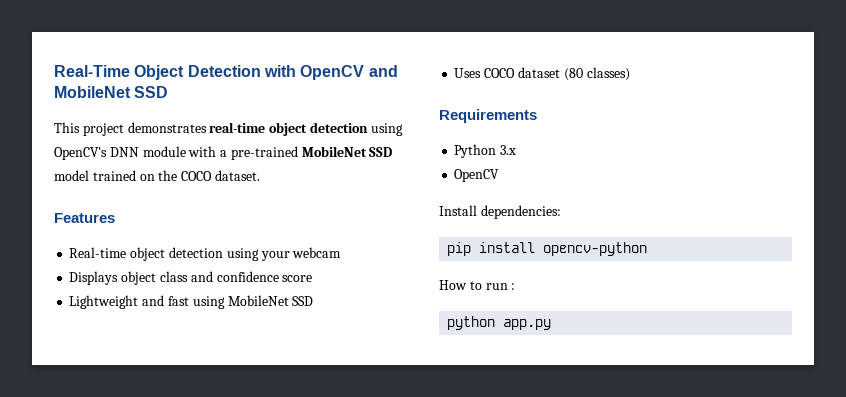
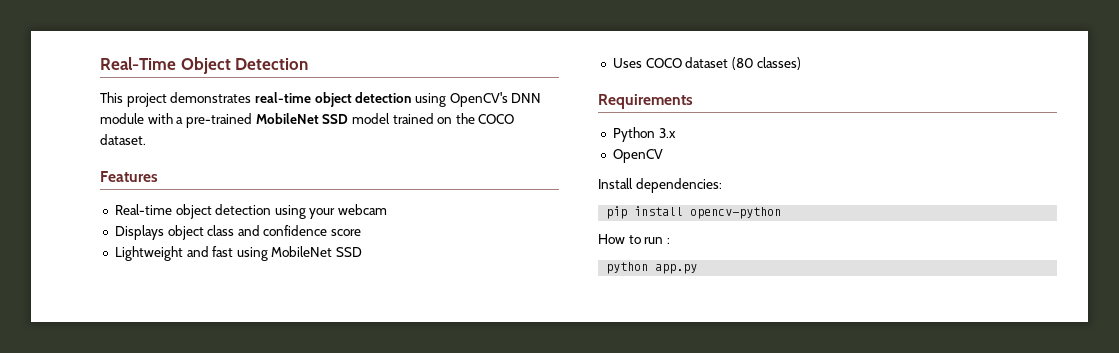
[263,65,398,80] [54,86,169,98] with OpenCV and MobileNet SSD -> (309, 64) none

